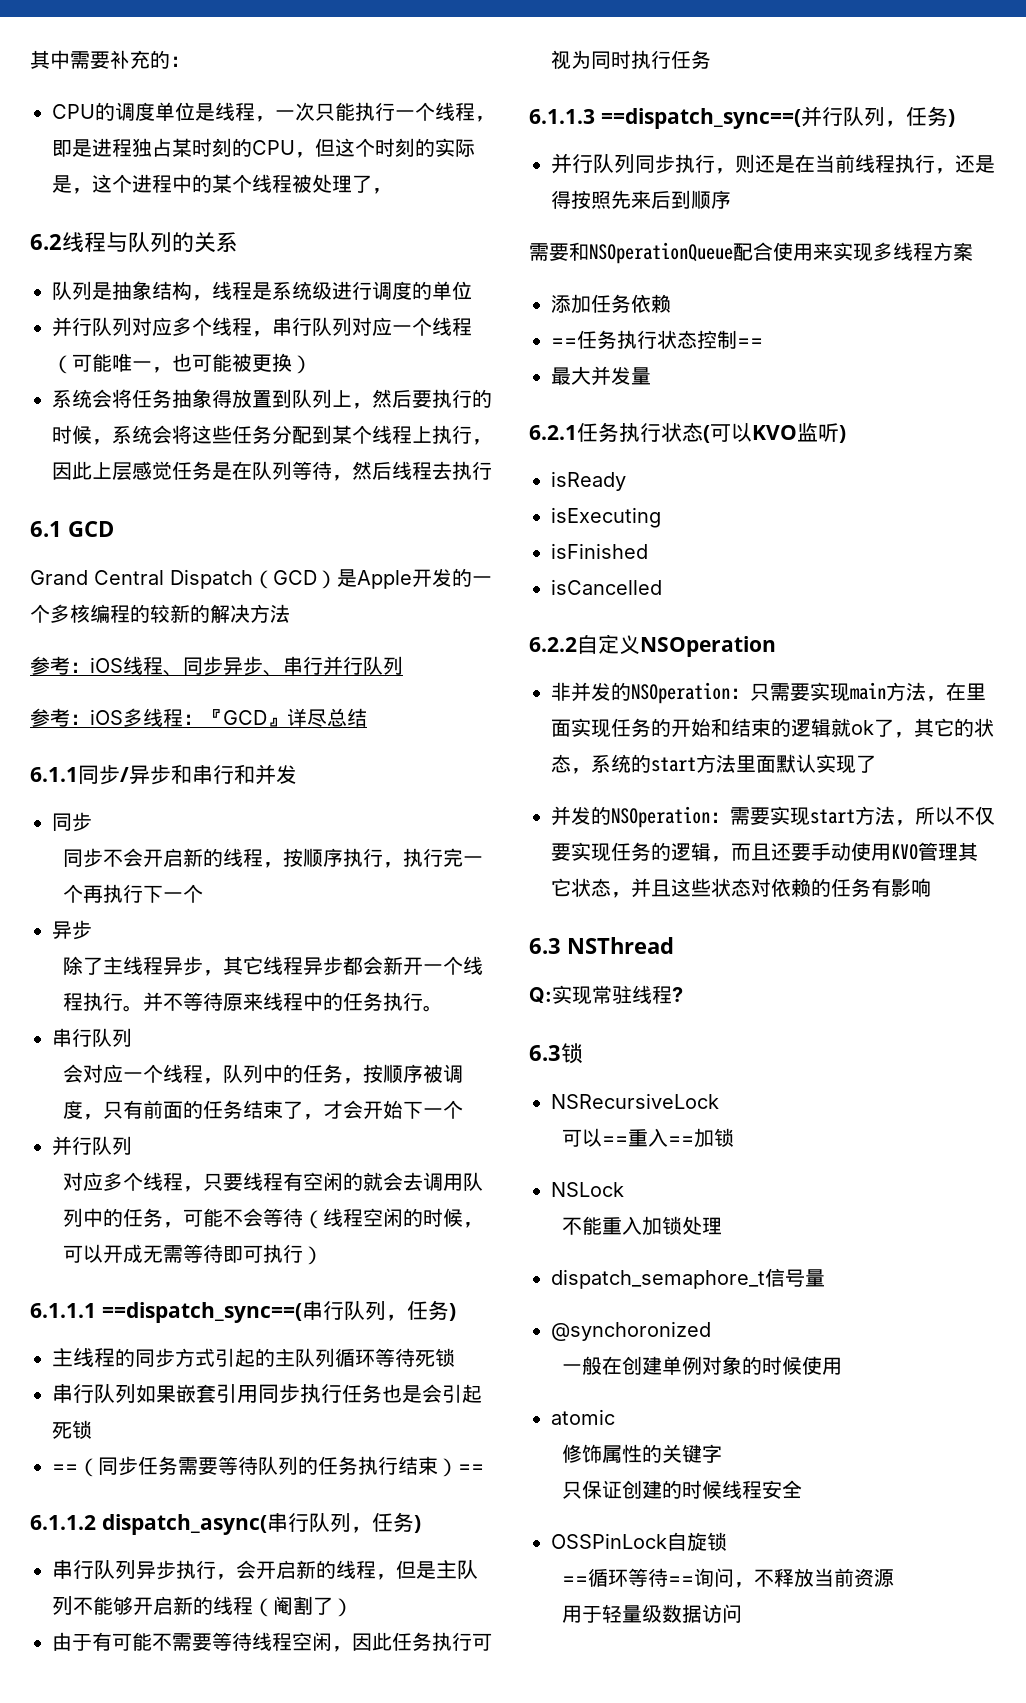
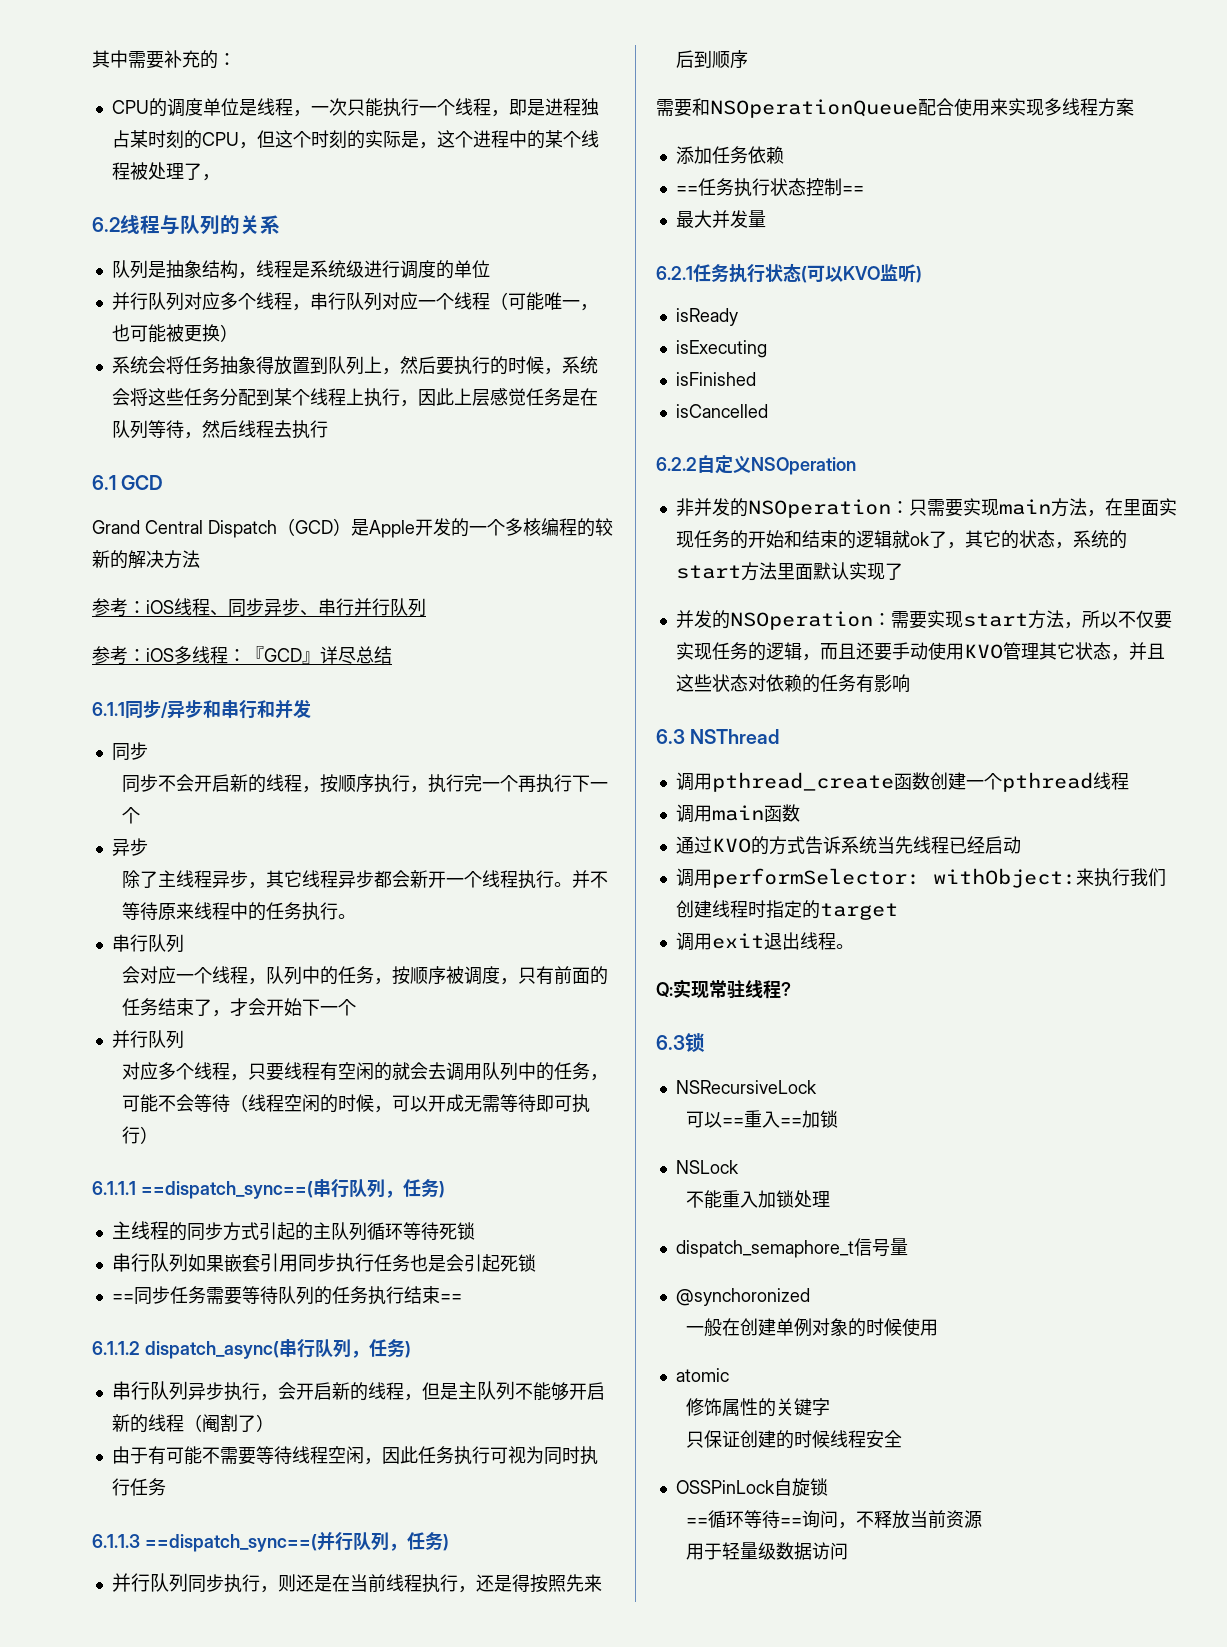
[78,1458,98,1477] （ -> (134, 1298) none
[438,1458,458,1477] ） -> (440, 1295) none
(674, 945) none -> [675,772,1129,792] [675,804,800,823] [675,836,1021,855] [675,868,1166,888] [675,900,898,920] [675,932,854,951] // 调用pthread_create函数创建一个pthread线程 // 调用main函数 // 通过KVO的方式告诉系统当先线程已经启动 // 调用performSelector: withObject:来执行我们创建线程时指定的target // 调用exit退出线程。

